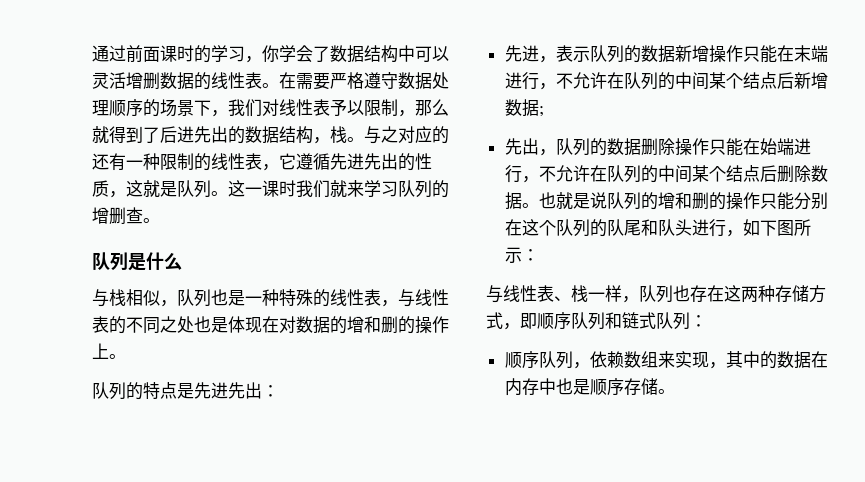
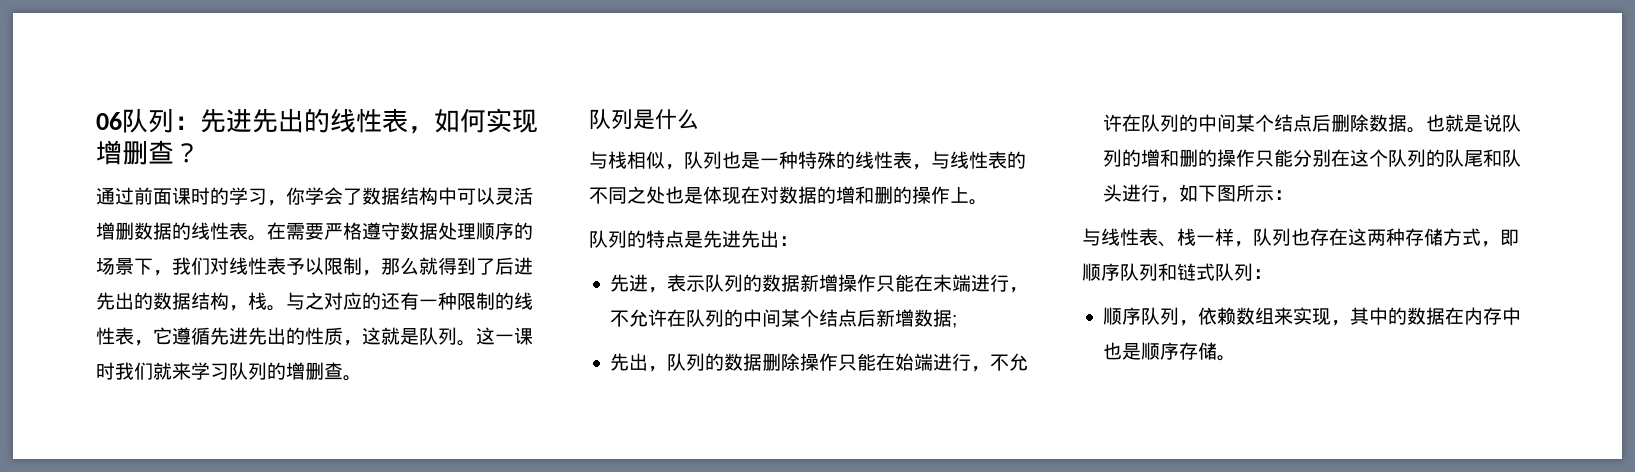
(92, 53) none -> [96,108,538,134] [96,140,200,165] 06队列：先进先出的线性表，如何实现增删查？ //

